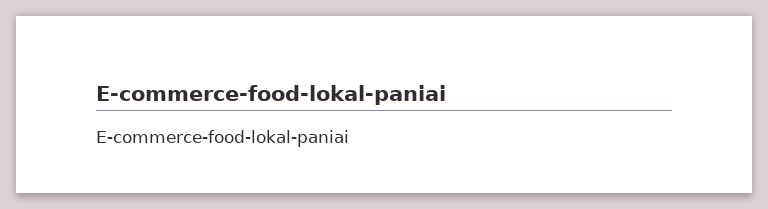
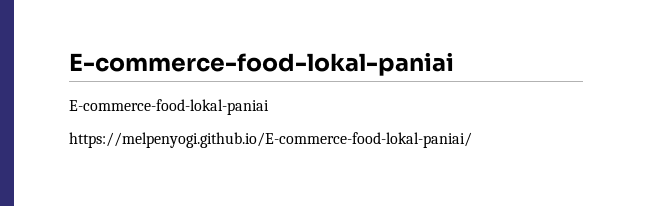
(349, 138) none -> [69,132,472,148] // https://melpenyogi.github.io/E-commerce-food-lokal-paniai/

